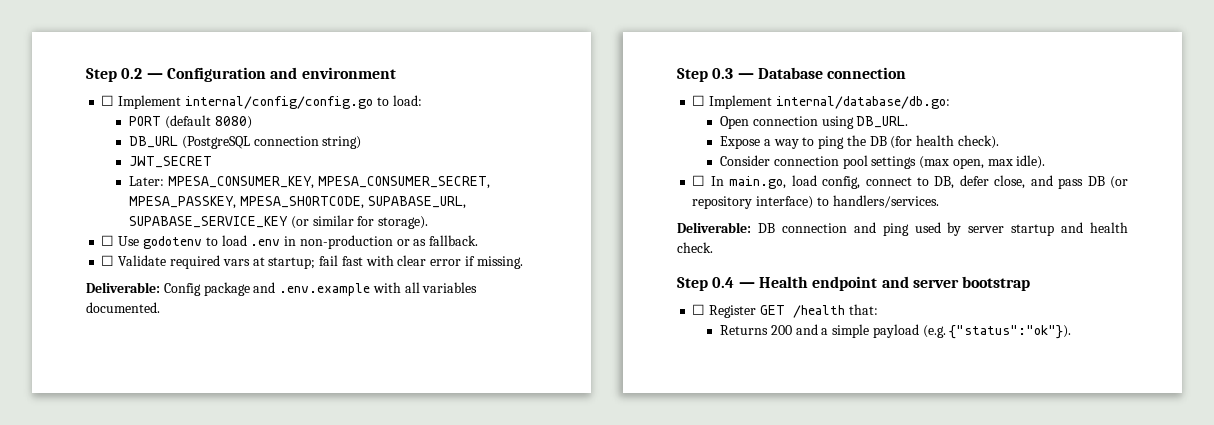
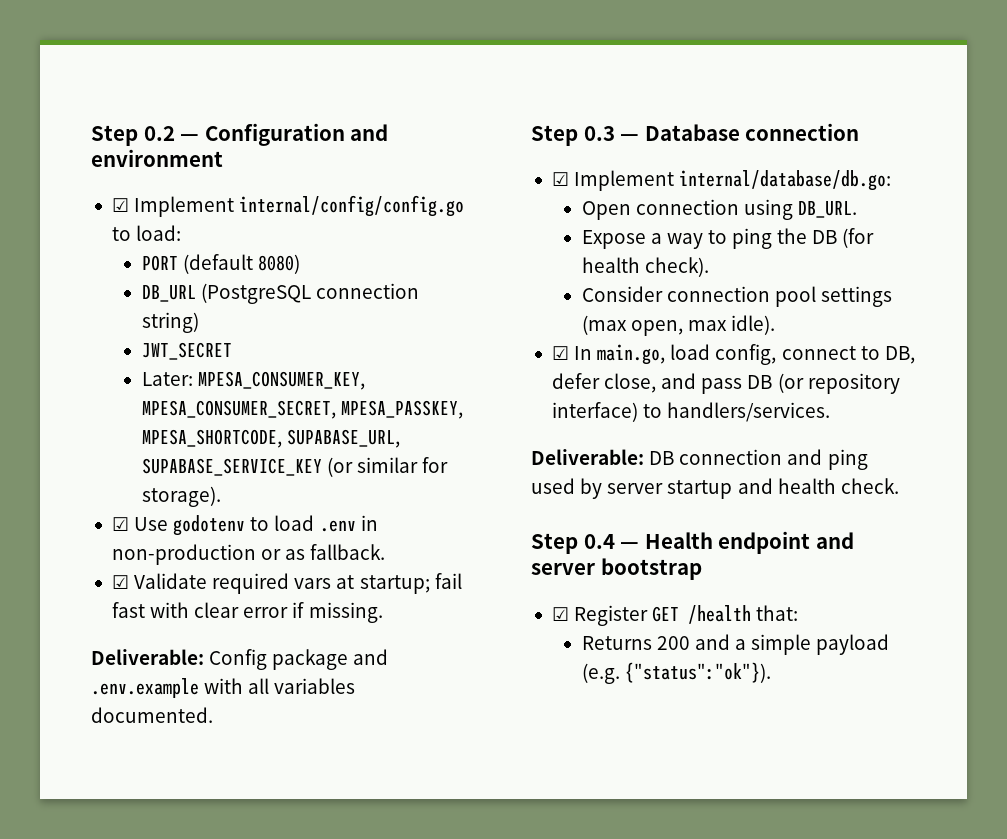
[101,95,115,106] ☐ -> [111,198,129,212] ☑
[101,235,115,246] ☐ -> [111,517,129,531] ☑
[101,255,115,266] ☐ -> [111,575,129,589] ☑
[692,95,706,106] ☐ -> [551,172,569,186] ☑
[692,175,706,186] ☐ -> [551,346,569,360] ☑
[692,304,706,315] ☐ -> [551,607,569,621] ☑

